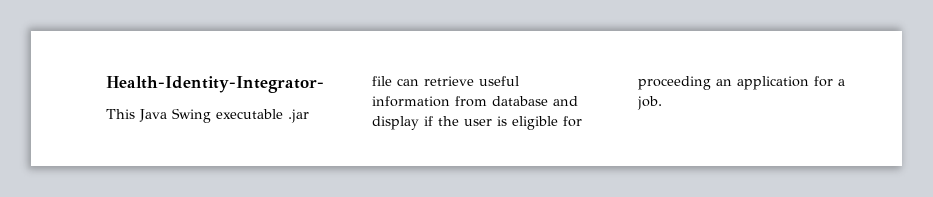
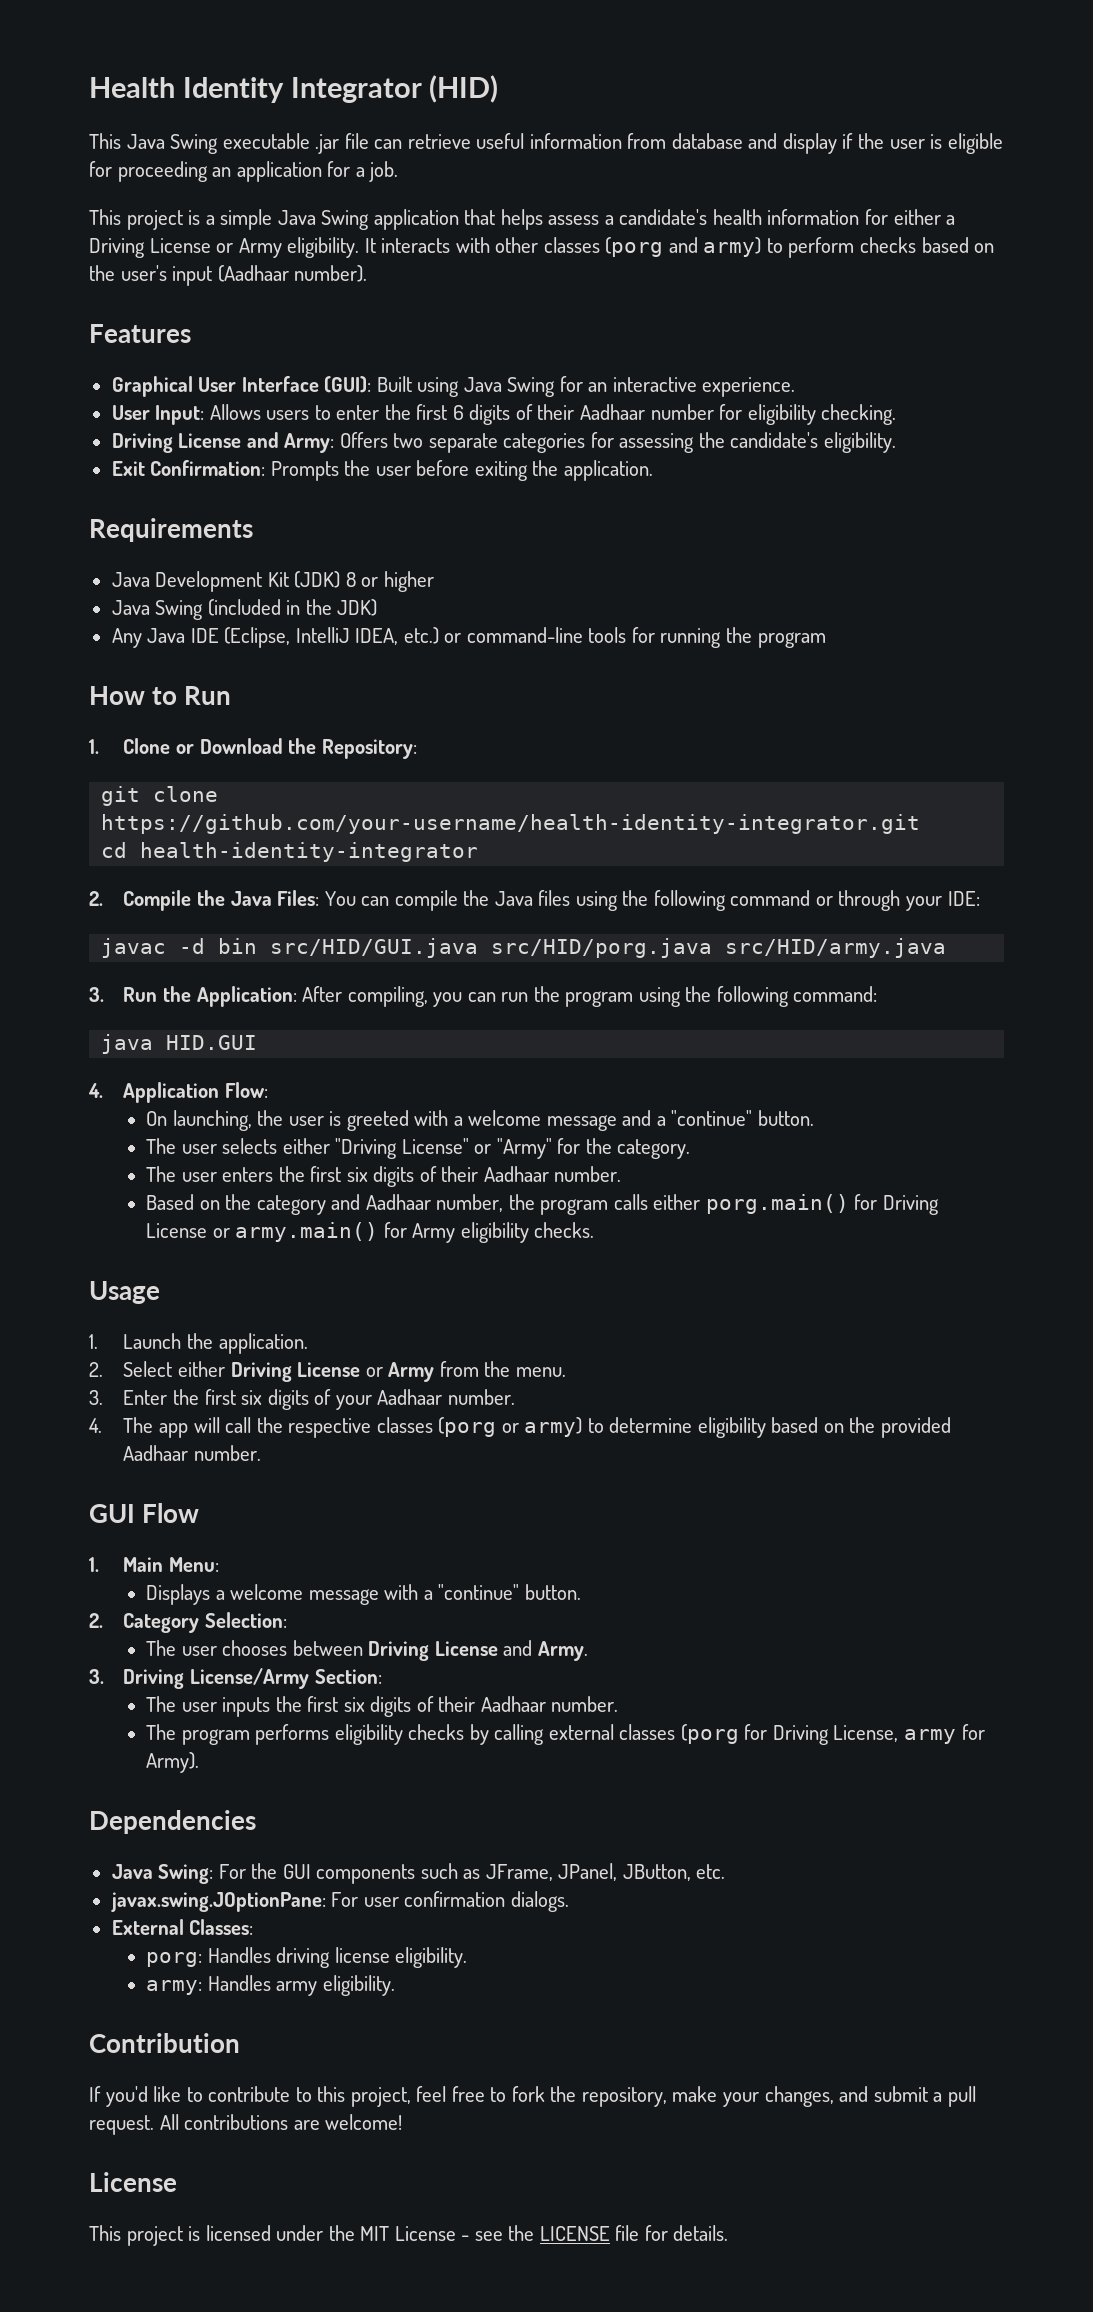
[106,76,324,93] Health-Identity-Integrator- -> [89,75,499,103] Health Identity Integrator (HID)
(662, 103) none -> [89,209,956,230] [89,237,995,258] [89,265,368,286] [89,324,191,343] [111,376,796,397] [111,404,897,425] [111,432,896,453] [111,460,653,481] [89,518,253,542] [111,571,434,592] [111,599,378,620] [111,627,826,648] [89,686,232,705] [89,738,417,759] [101,786,219,806] [101,814,921,834] [101,842,479,862] [89,890,980,911] [101,938,947,958] [89,986,878,1007] [101,1034,258,1054] [88,1082,268,1103] [146,1110,814,1131] [146,1138,691,1159] [146,1166,622,1187] [146,1194,939,1215] [146,1222,595,1243] [89,1281,160,1304] [89,1333,308,1354] [89,1361,566,1382] [89,1389,515,1410] [89,1417,952,1438] [123,1445,261,1461] [89,1503,200,1523] [89,1557,219,1572] [146,1584,581,1605] [89,1612,287,1633] [146,1640,588,1661] [89,1668,382,1689] [146,1696,619,1717] [146,1724,985,1745] [146,1752,200,1773] [89,1810,256,1834] [111,1863,726,1884] [110,1891,569,1912] [111,1919,254,1935] [146,1947,468,1968] [146,1975,395,1996] [89,2033,240,2053] [89,2086,976,2107] [89,2114,403,2135] [89,2172,177,2192] [89,2225,729,2246] // This project is a simple Java Swing application that helps assess a candidate's health information for either a Driving License or Army eligibility. It interacts with other classes (porg and army) to perform checks based on the user's input (Aadhaar number). // Features // Graphical User Interface (GUI): Built using Java Swing for an interactive experience. // User Input: Allows users to enter the first 6 digits of their Aadhaar number for eligibility checking. // Driving License and Army: Offers two separate categories for assessing the candidate's eligibility. // Exit Confirmation: Prompts the user before exiting the application. // Requirements // Java Development Kit (JDK) 8 or higher // Java Swing (included in the JDK) // Any Java IDE (Eclipse, IntelliJ IDEA, etc.) or command-line tools for running the program // How to Run // 1. Clone or Download the Repository: // git clone https://github.com/your-username/health-identity-integrator.git // cd health-identity-integrator // 2. Compile the Java Files: You can compile the Java files using the following command or through your IDE: // javac -d bin src/HID/GUI.java src/HID/porg.java src/HID/army.java // 3. Run the Application: After compiling, you can run the program using the following command: // java HID.GUI // 4. Application Flow: // On launching, the user is greeted with a welcome message and a "continue" button. // The user selects either "Driving License" or "Army" for the category. // The user enters the first six digits of their Aadhaar number. // Based on the category and Aadhaar number, the program calls either porg.main() for Driving License or army.main() for Army eligibility checks. // Usage // 1. Launch the application. // 2. Select either Driving License or Army from the menu. // 3. Enter the first six digits of your Aadhaar number. // 4. The app will call the respective classes (porg or army) to determine eligibility based on the provided Aadhaar number. // GUI Flow // 1. Main Menu: // Displays a welcome message with a "continue" button. // 2. Category Selection: // The user chooses between Driving License and Army. // 3. Driving License/Army Section: // The user inputs the first six digits of their Aadhaar number. // The program performs eligibility checks by calling external classes (porg for Driving License, army for Army). // Dependencies // Java Swing: For the GUI components such as JFrame, JPanel, JButton, etc. // javax.swing.JOptionPane: For user confirmation dialogs. // External Classes: // porg: Handles driving license eligibility. // army: Handles army eligibility. // Contribution // If you'd like to contribute to this project, feel free to fork the repository, make your changes, and submit a pull request. All contributions are welcome! // License // This project is licensed under the MIT License - see the LICENSE file for details.

